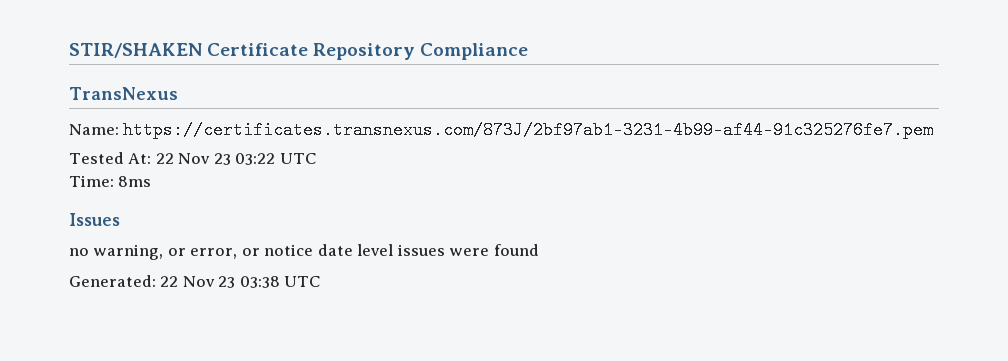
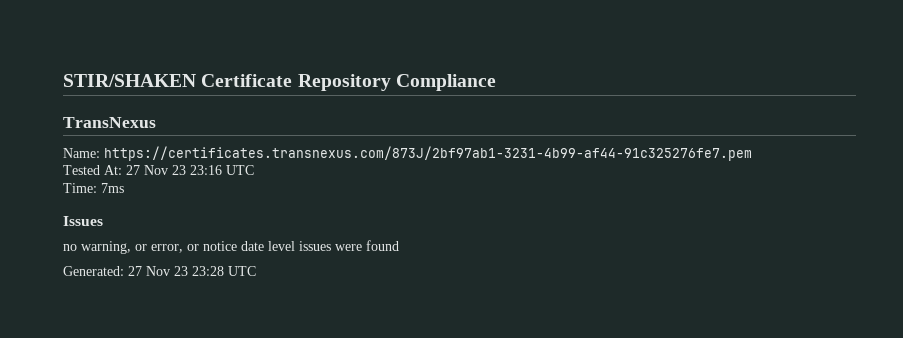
[155,153,276,165] 22 Nov 23 03:22 -> [126,165,222,175] 27 Nov 23 23:16
[118,176,152,187] 8ms -> [101,183,124,193] 7ms
[160,276,280,288] 22 Nov 23 03:38 -> [128,266,224,276] 27 Nov 23 23:28

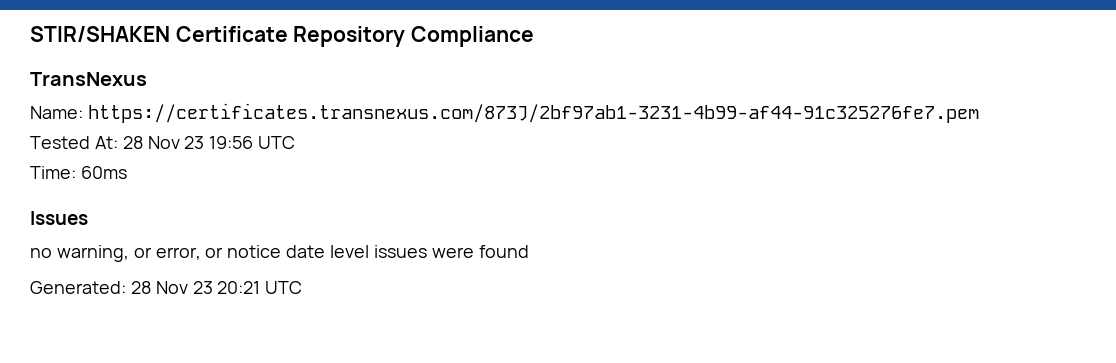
[126,165,222,175] 27 Nov 23 23:16 -> [122,136,254,149] 28 Nov 23 19:56
[101,183,124,193] 7ms -> [80,166,127,179] 60ms
[128,266,224,276] 27 Nov 23 23:28 -> [130,281,261,294] 28 Nov 23 20:21

